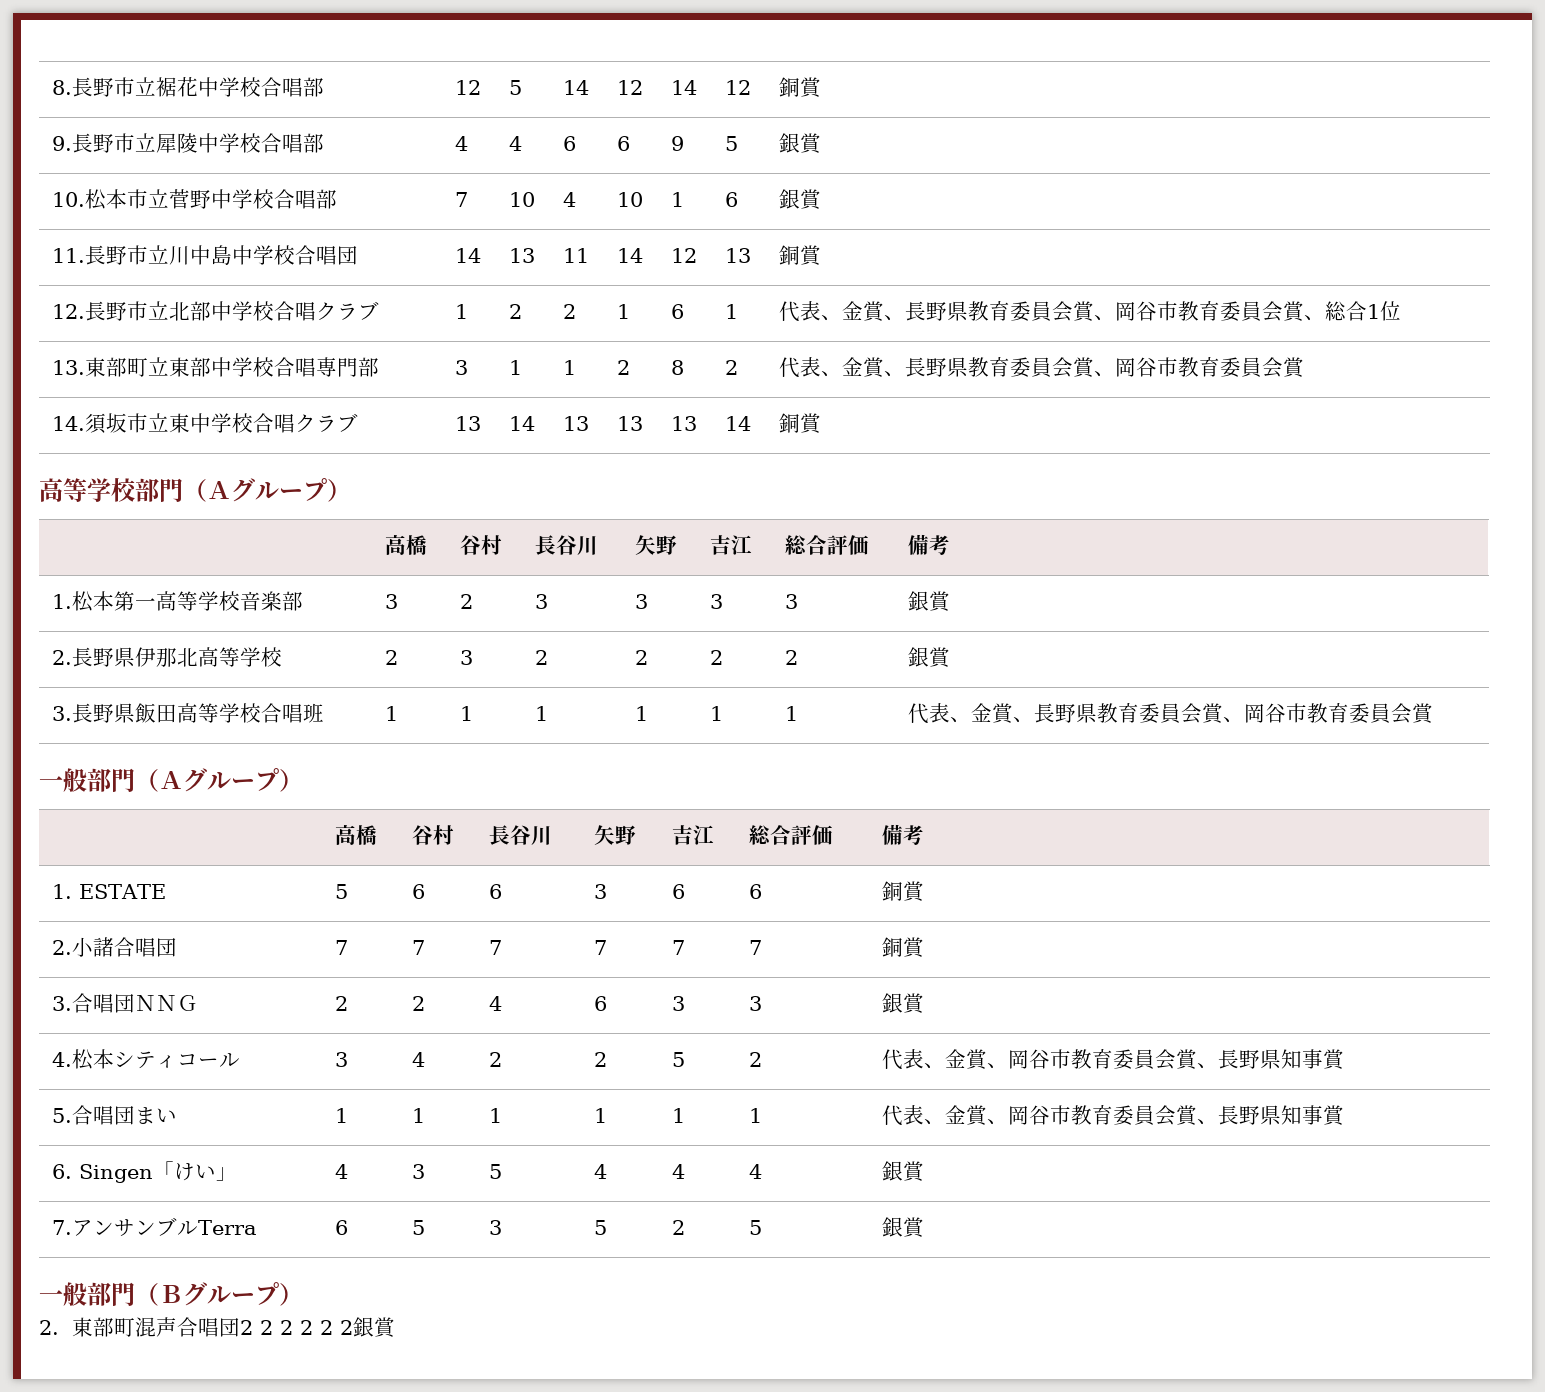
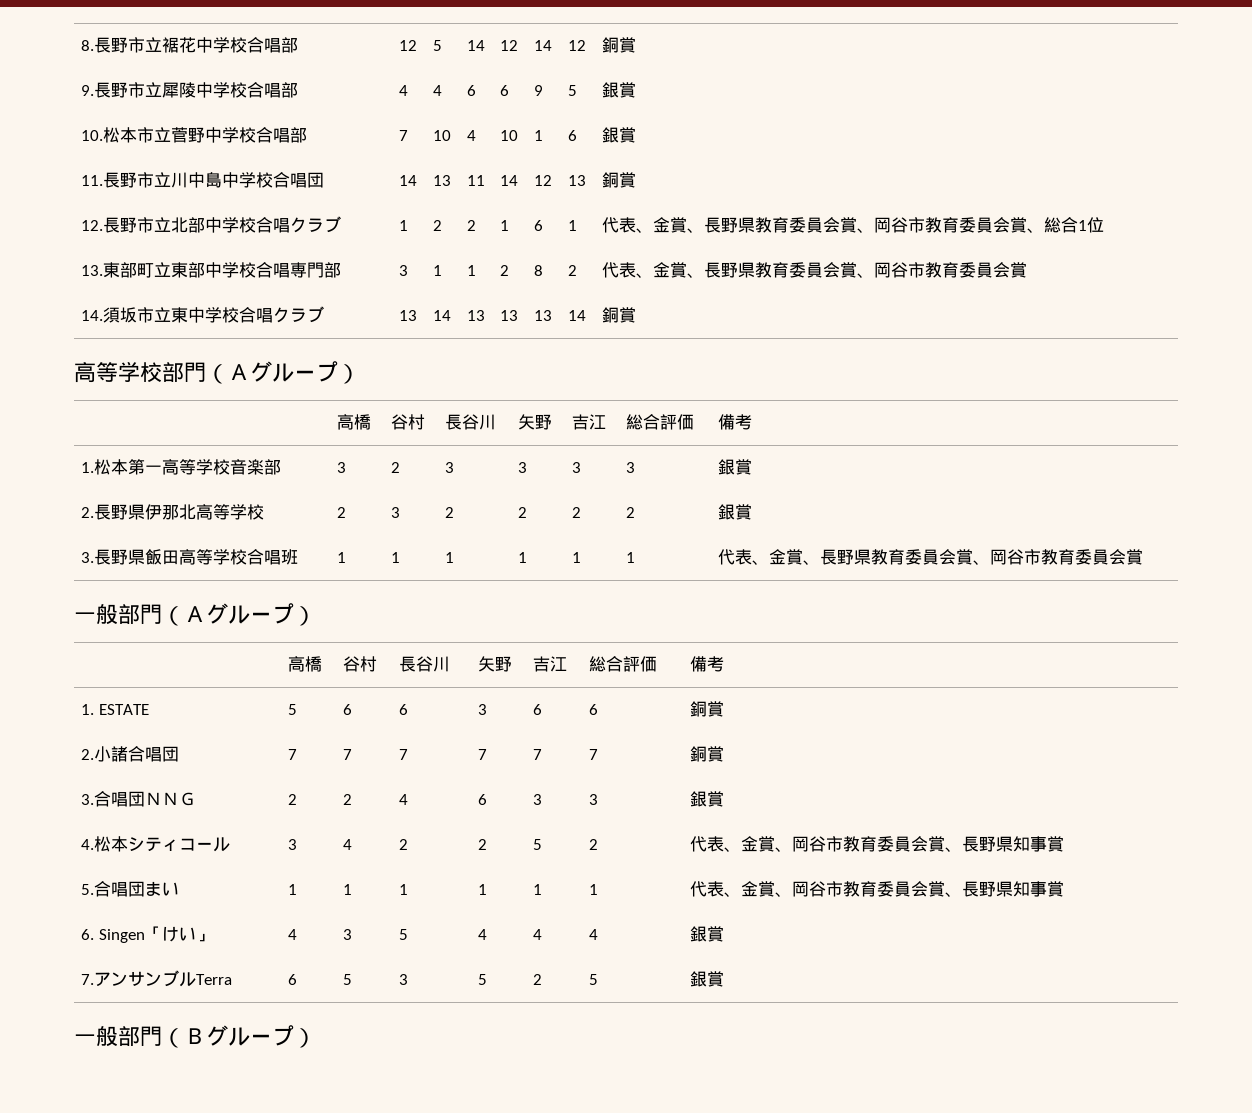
[39,1317,397,1338] // 2.東部町混声合唱団2 2 2 2 2 2銀賞 -> (316, 1038) none

